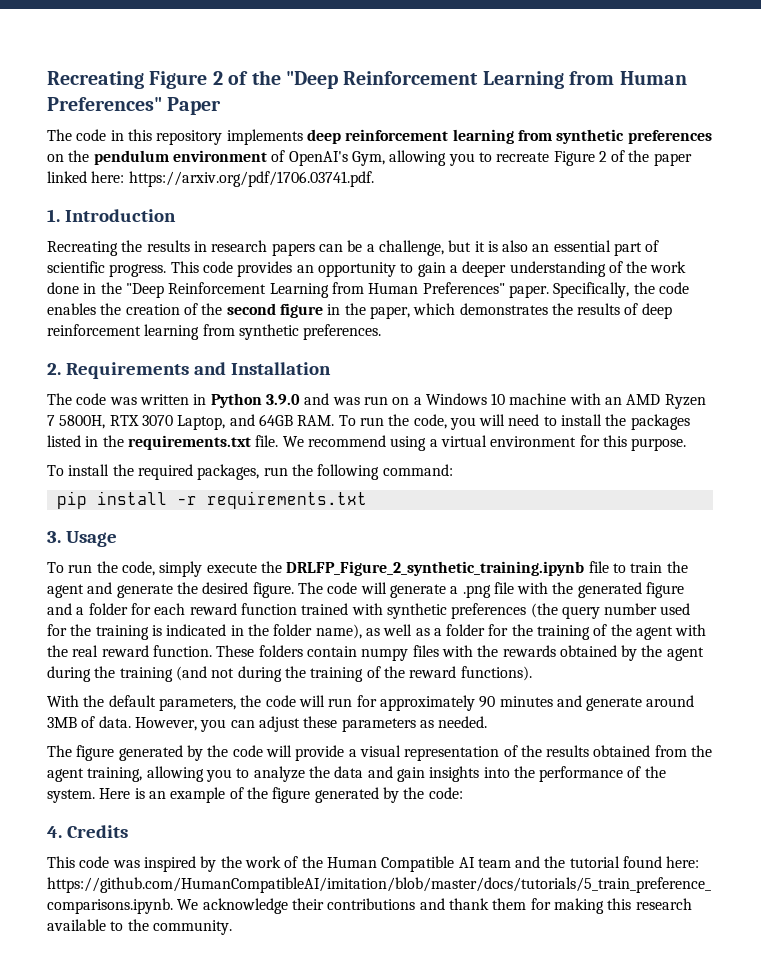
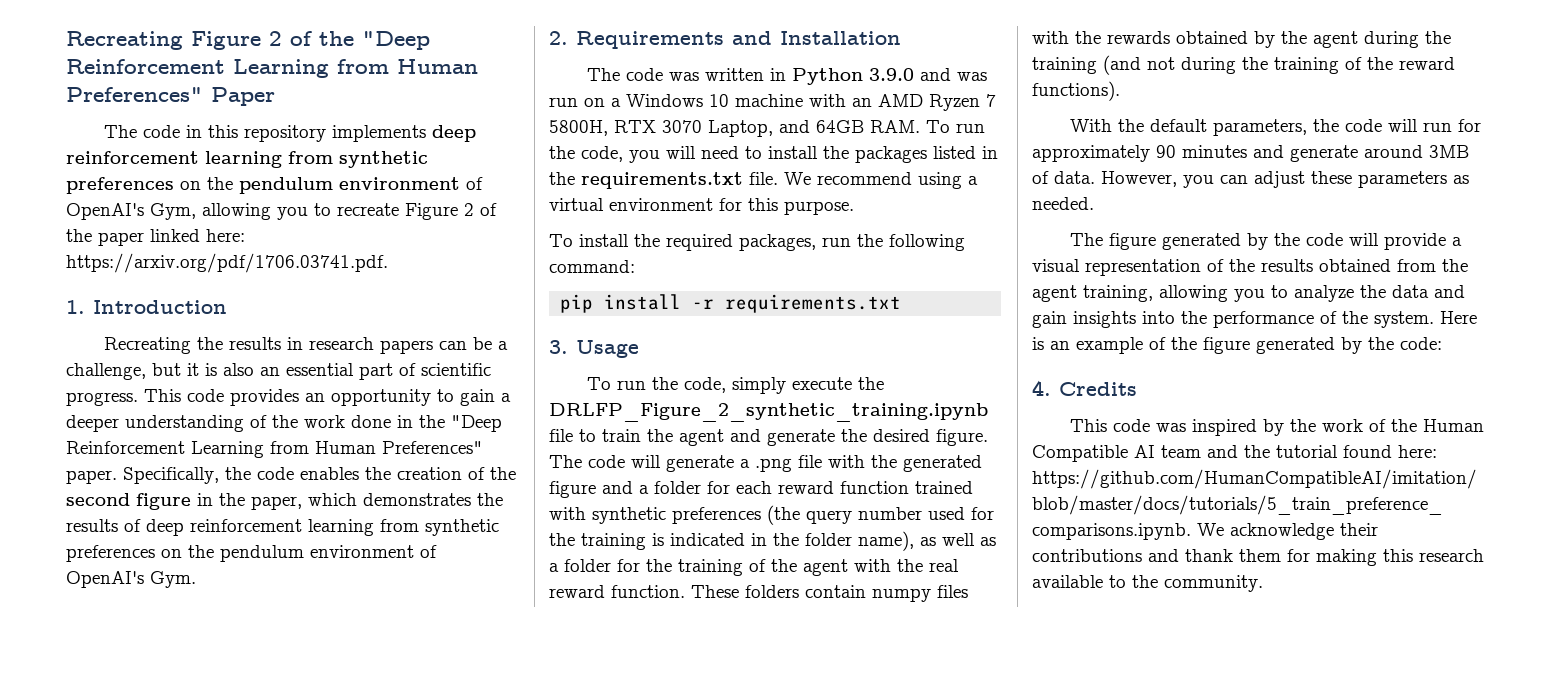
[303,324,382,340] preferences. -> [66,545,437,562] [66,571,196,588] preferences on the pendulum environment of OpenAI's Gym.

